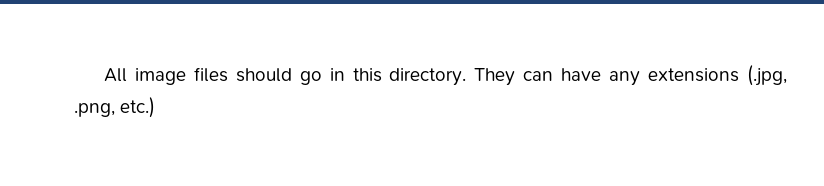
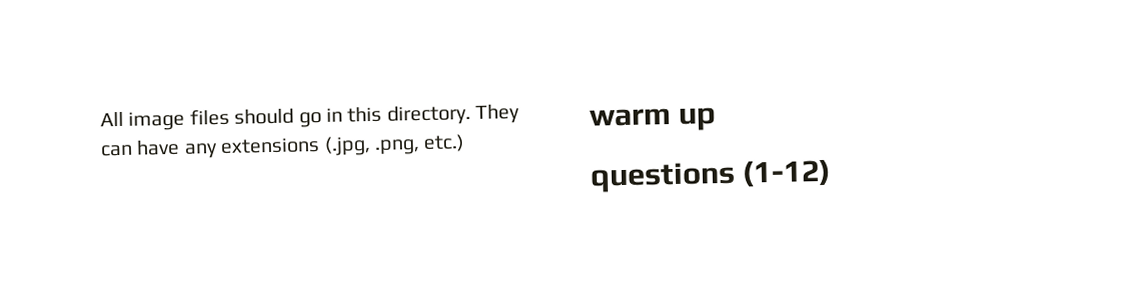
(156, 107) none -> [589,107,717,131] [590,158,832,193] // warm up // questions (1-12)

